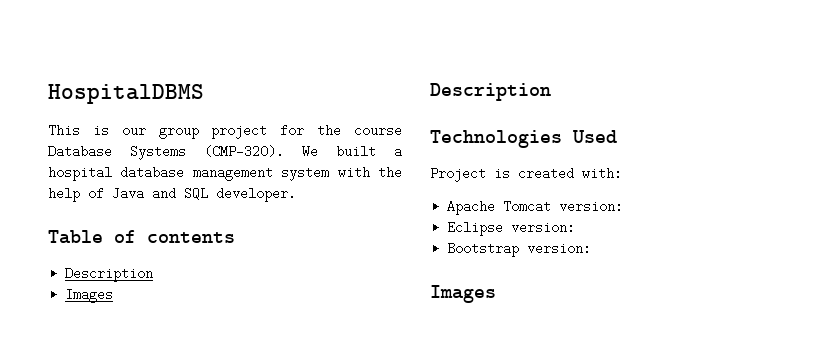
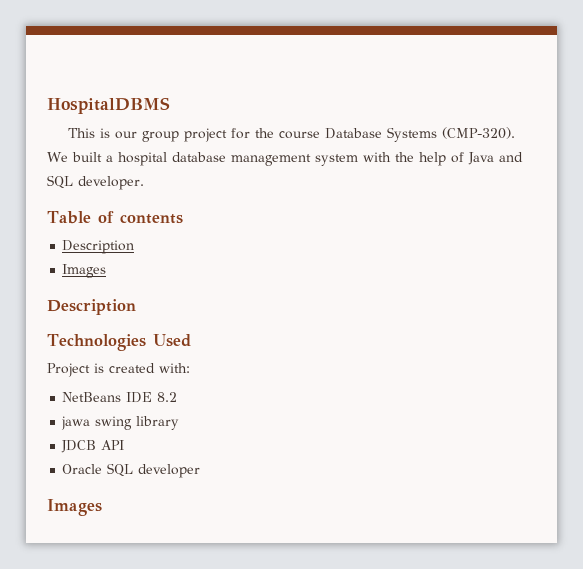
[447,200,624,215] [447,221,576,236] [447,242,592,257] Apache Tomcat version: // Eclipse version: // Bootstrap version: -> [62,392,178,403] [61,416,180,430] [61,440,125,453] [62,463,201,478] NetBeans IDE 8.2 // jawa swing library // JDCB API // Oracle SQL developer

